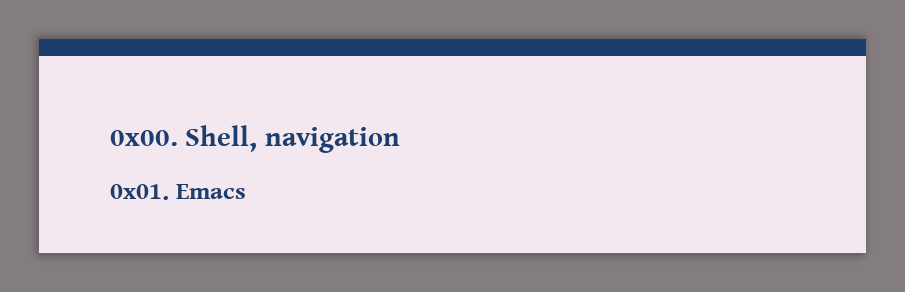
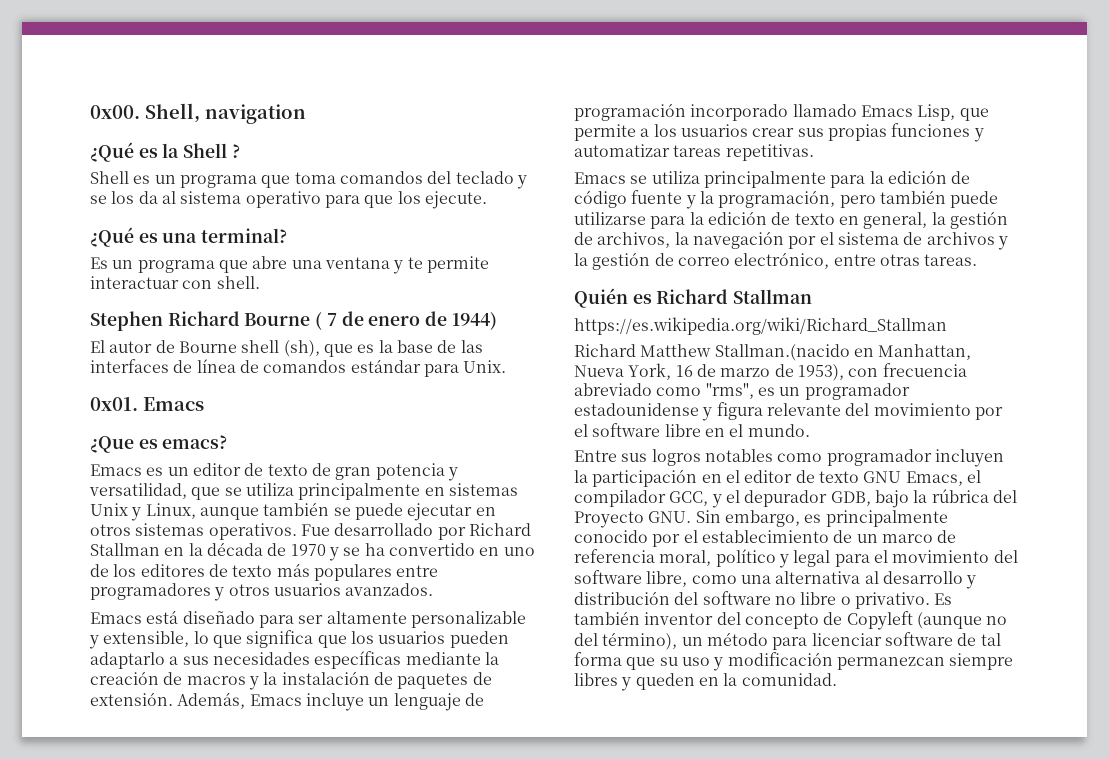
[110,184,246,200] 0x01. Emacs -> [90,142,240,162] [90,171,527,189] [90,191,487,209] [90,227,288,247] [90,256,489,274] [90,276,260,289] [90,311,497,331] [90,340,483,357] [90,359,507,377] [90,397,204,411] [90,435,228,453] [90,463,458,481] [89,483,518,500] [90,502,496,521] [90,523,531,540] [90,542,535,561] [90,563,439,581] [90,583,434,601] [90,610,526,628] [89,630,509,649] [90,651,499,669] [90,671,492,690] [90,692,484,711] [574,103,989,121] [574,123,984,142] [574,144,814,161] [574,170,971,188] [574,190,999,209] [574,211,1008,229] [574,231,1008,250] [574,252,978,270] [574,288,813,308] [574,317,947,335] [574,344,972,361] [574,363,967,381] [574,383,910,400] [574,402,1003,421] [574,423,810,437] [574,449,1004,467] [574,469,981,487] [574,489,1017,508] [574,510,948,528] [574,530,957,547] [574,549,1018,568] [574,570,977,589] [574,591,953,609] [574,611,1008,630] [574,632,1001,650] [574,652,1014,671] [574,673,837,691] ¿Qué es la Shell ? // Shell es un programa que toma comandos del teclado y se los da al sistema operativo para que los ejecute. // ¿Qué es una terminal? // Es un programa que abre una ventana y te permite interactuar con shell. // Stephen Richard Bourne ( 7 de enero de 1944) // El autor de Bourne shell (sh), que es la base de las interfaces de línea de comandos estándar para Unix. // 0x01. Emacs // ¿Que es emacs? // Emacs es un editor de texto de gran potencia y versatilidad, que se utiliza principalmente en sistemas Unix y Linux, aunque también se puede ejecutar en otros sistemas operativos. Fue desarrollado por Richard Stallman en la década de 1970 y se ha convertido en uno de los editores de texto más populares entre programadores y otros usuarios avanzados. // Emacs está diseñado para ser altamente personalizable y extensible, lo que significa que los usuarios pueden adaptarlo a sus necesidades específicas mediante la creación de macros y la instalación de paquetes de extensión. Además, Emacs incluye un lenguaje de programación incorporado llamado Emacs Lisp, que permite a los usuarios crear sus propias funciones y automatizar tareas repetitivas. // Emacs se utiliza principalmente para la edición de código fuente y la programación, pero también puede utilizarse para la edición de texto en general, la gestión de archivos, la navegación por el sistema de archivos y la gestión de correo electrónico, entre otras tareas. // Quién es Richard Stallman // https://es.wikipedia.org/wiki/Richard_Stallman // Richard Matthew Stallman.(nacido en Manhattan, Nueva York, 16 de marzo de 1953), con frecuencia abreviado como "rms", es un programador estadounidense y figura relevante del movimiento por el software libre en el mundo. // Entre sus logros notables como programador incluyen la participación en el editor de texto GNU Emacs, el compilador GCC, y el depurador GDB, bajo la rúbrica del Proyecto GNU. Sin embargo, es principalmente conocido por el establecimiento de un marco de referencia moral, político y legal para el movimiento del software libre, como una alternativa al desarrollo y distribución del software no libre o privativo. Es también inventor del concepto de Copyleft (aunque no del término), un método para licenciar software de tal forma que su uso y modificación permanezcan siempre libres y queden en la comunidad.

